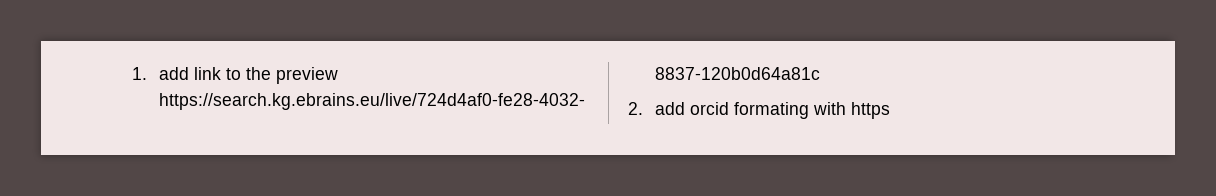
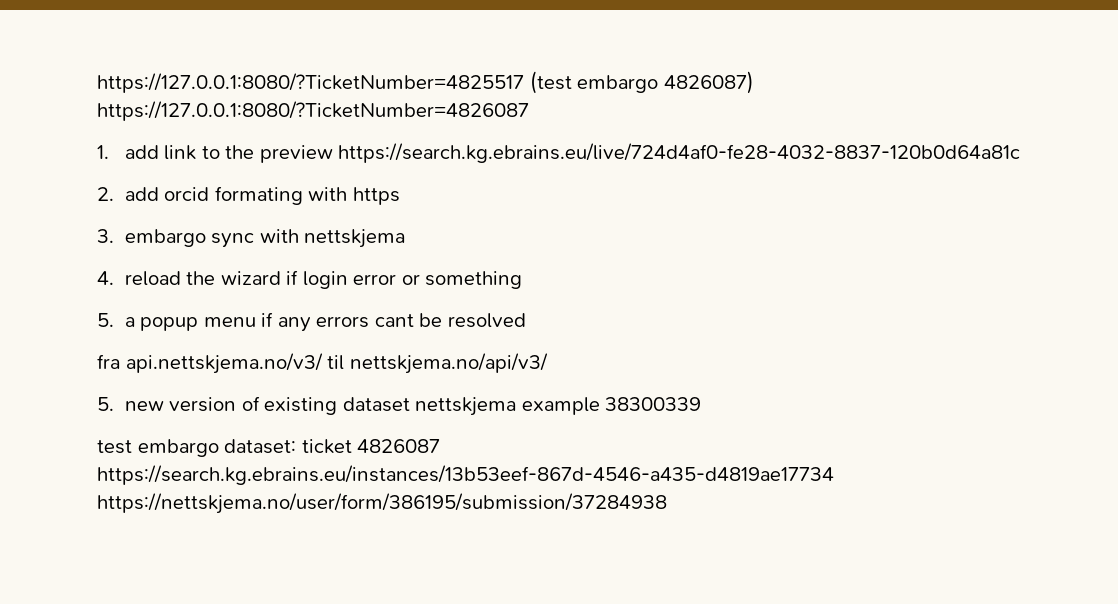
(132, 73) none -> [97,71,754,94] [97,101,529,121] https://127.0.0.1:8080/?TicketNumber=4825517 (test embargo 4826087) https://127.0.0.1:8080/?TicketNumber=4826087 //
(891, 110) none -> [97,229,406,248] [97,270,523,289] [97,312,526,332] [97,353,548,374] [97,396,702,416] [97,439,441,457] [97,465,834,485] [97,493,667,514] // 3. embargo sync with nettskjema // 4. reload the wizard if login error or something // 5. a popup menu if any errors cant be resolved // fra api.nettskjema.no/v3/ til nettskjema.no/api/v3/ // 5. new version of existing dataset nettskjema example 38300339 // test embargo dataset: ticket 4826087 https://search.kg.ebrains.eu/instances/13b53eef-867d-4546-a435-d4819ae17734 https://nettskjema.no/user/form/386195/submission/37284938

